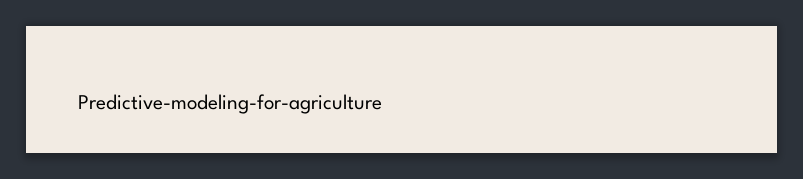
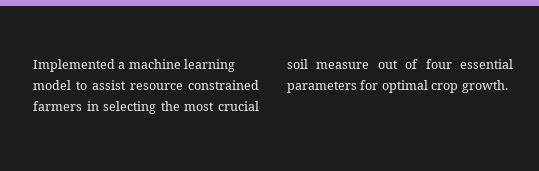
[78,94,382,114] Predictive-modeling-for-agriculture -> [33,59,236,72] [33,80,259,90] [33,101,259,114] [287,59,513,69] [287,80,508,93] Implemented a machine learning model to assist resource constrained farmers in selecting the most crucial soil measure out of four essential parameters for optimal crop growth.

